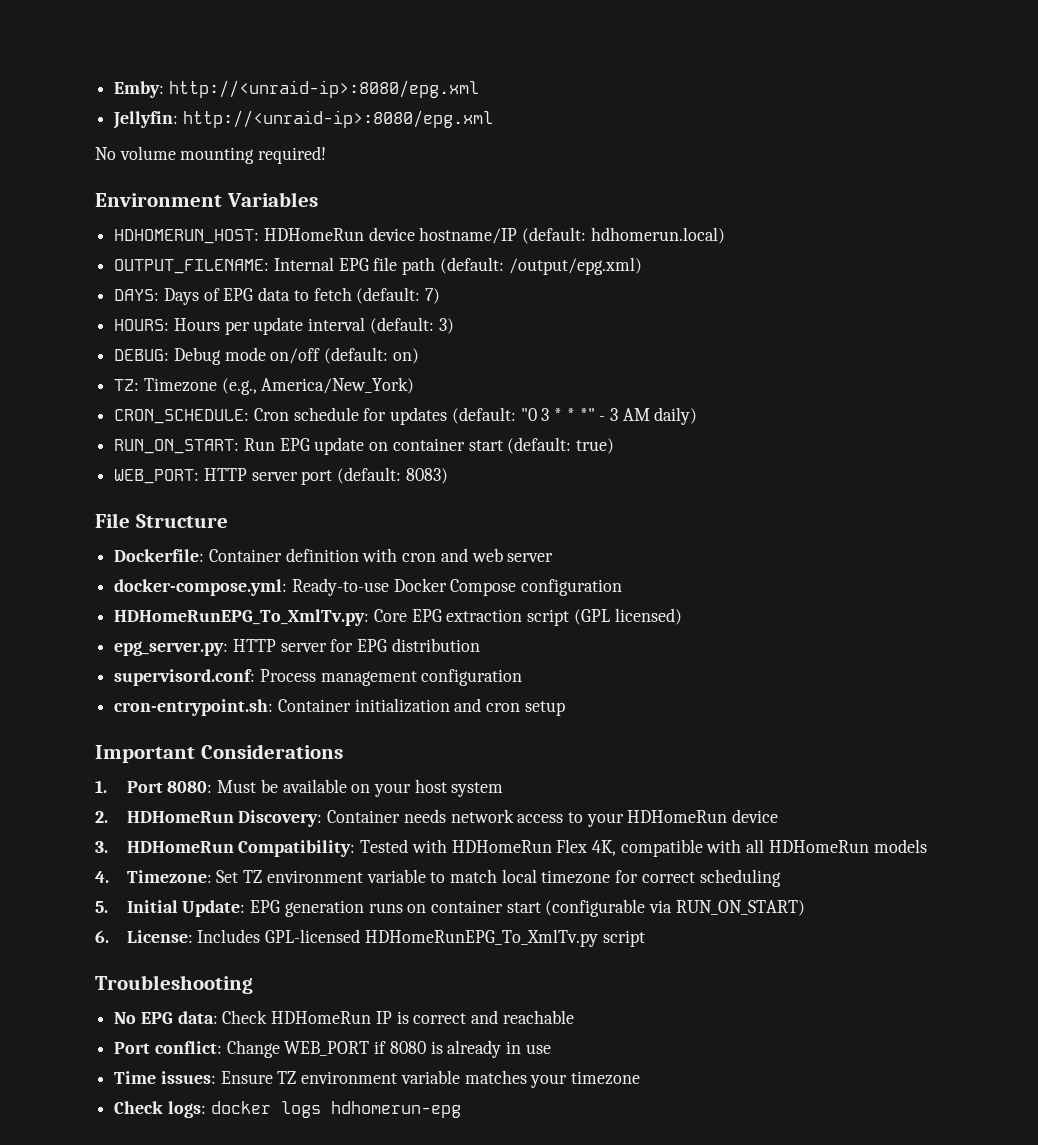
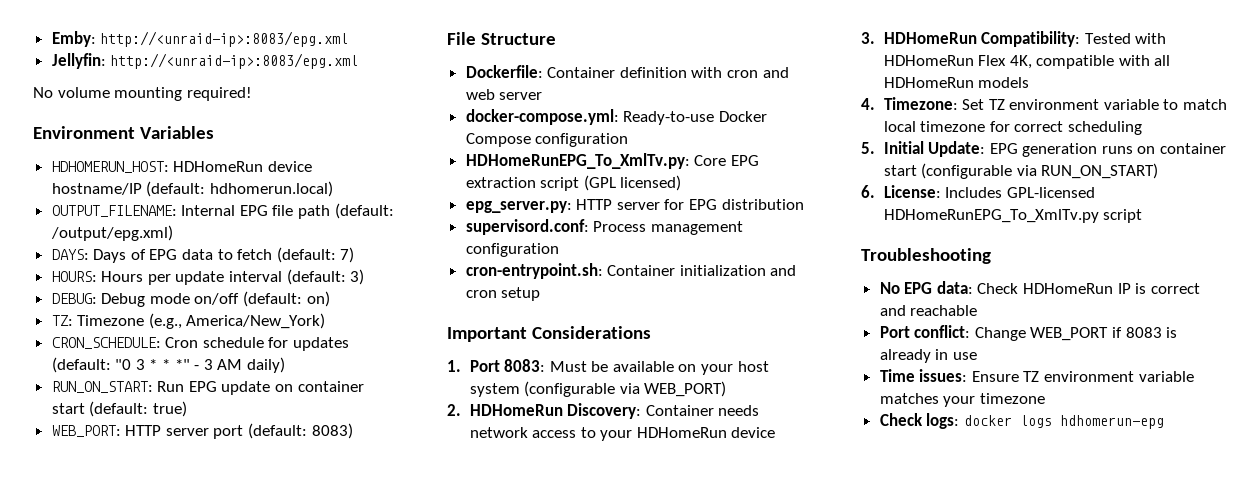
[168,80,479,98] http://<unraid-ip>:8080/epg.xml -> [100,31,349,47] http://<unraid-ip>:8083/epg.xml
[182,110,493,128] http://<unraid-ip>:8080/epg.xml -> [110,53,359,69] http://<unraid-ip>:8083/epg.xml
[167,781,213,793] 8080: -> [504,359,546,372] 8083:
(504, 789) none -> [524,381,727,397] (configurable via WEB_PORT)
[389,1041,426,1054] 8080 -> [1125,327,1162,338] 8083

